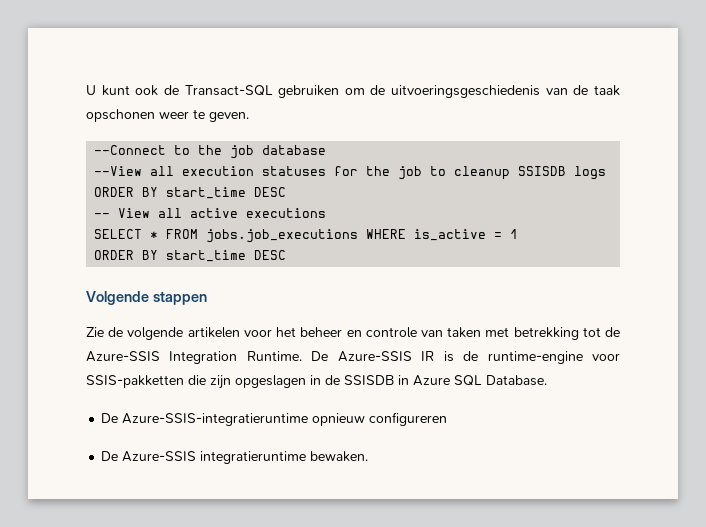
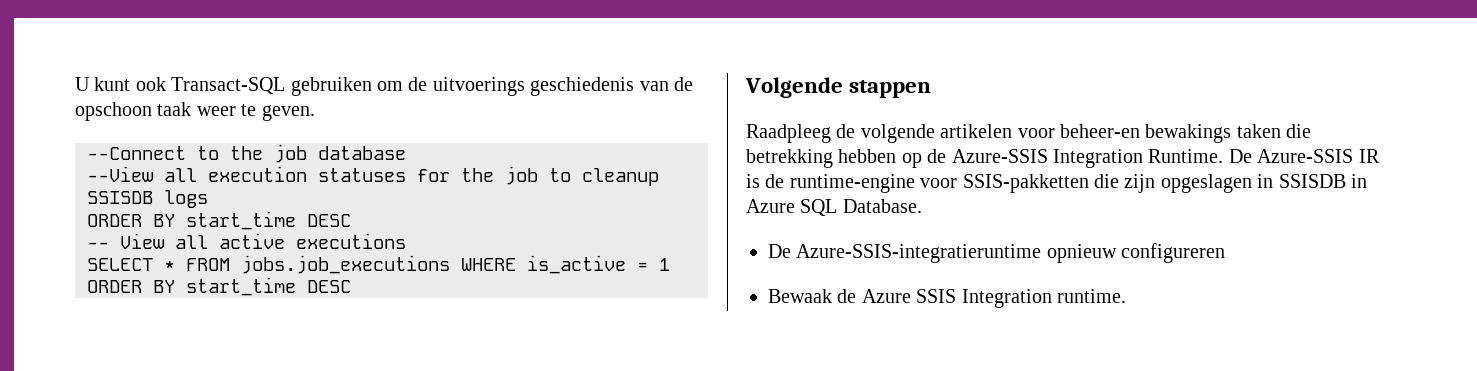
[163,85,179,95] de -> (166, 84) none
[391,85,620,98] [86,109,155,122] uitvoeringsgeschiedenis van de taak opschonen -> [432,77,693,96] [75,102,192,121] uitvoerings geschiedenis van de opschoon taak
[86,327,104,337] Zie -> [746,124,831,143] Raadpleeg
[276,327,601,340] het beheer en controle van taken met betrekking tot -> [1060,124,1312,143] [746,149,922,168] beheer-en bewakings taken die betrekking hebben op
[325,375,340,385] de -> (1274, 181) none
[101,451,369,464] De Azure-SSIS integratieruntime bewaken. -> [768,289,1126,308] Bewaak de Azure SSIS Integration runtime.

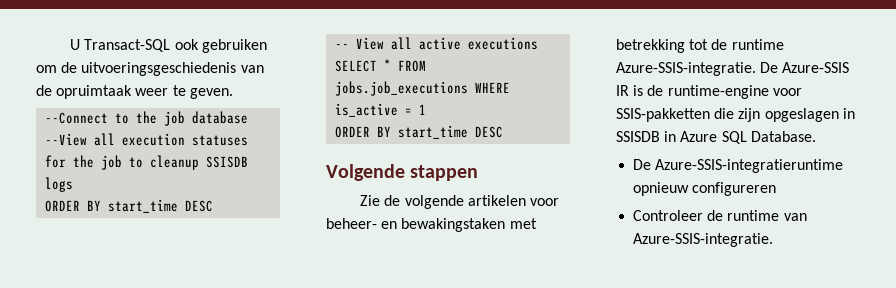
[94,77,693,96] [75,102,192,121] kunt ook Transact-SQL gebruiken om de uitvoerings geschiedenis van de opschoon taak -> [84,39,267,53] [36,62,264,76] [36,85,133,99] Transact-SQL ook gebruiken om de uitvoeringsgeschiedenis van de opruimtaak
[746,124,831,143] Raadpleeg -> [360,195,381,206] Zie
[1060,124,1312,143] [746,149,1224,168] beheer-en bewakings taken die betrekking hebben op de Azure-SSIS Integration Runtime. -> [326,218,537,232] [616,39,784,53] [616,62,756,76] beheer- en bewakingstaken met betrekking tot de runtime Azure-SSIS-integratie.
[768,289,1126,308] Bewaak de Azure SSIS Integration runtime. -> [633,210,807,221] [633,233,774,247] Controleer de runtime van Azure-SSIS-integratie.

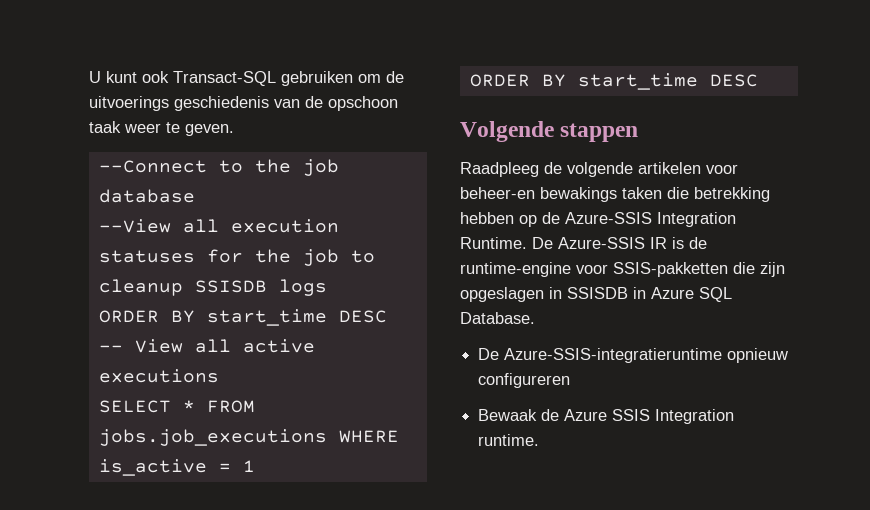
[84,39,267,53] [36,62,264,76] [36,85,133,99] Transact-SQL ook gebruiken om de uitvoeringsgeschiedenis van de opruimtaak -> [106,71,404,86] [89,96,398,111] [89,121,121,133] kunt ook Transact-SQL gebruiken om de uitvoerings geschiedenis van de opschoon taak
[360,195,381,206] Zie -> [460,162,539,177] Raadpleeg
[326,218,537,232] [616,39,784,53] [616,62,756,76] beheer- en bewakingstaken met betrekking tot de runtime Azure-SSIS-integratie. -> [460,187,770,202] [460,212,736,227] [460,237,527,249] beheer-en bewakings taken die betrekking hebben op de Azure-SSIS Integration Runtime.
[633,210,807,221] [633,233,774,247] Controleer de runtime van Azure-SSIS-integratie. -> [478,409,735,424] [478,434,540,446] Bewaak de Azure SSIS Integration runtime.

